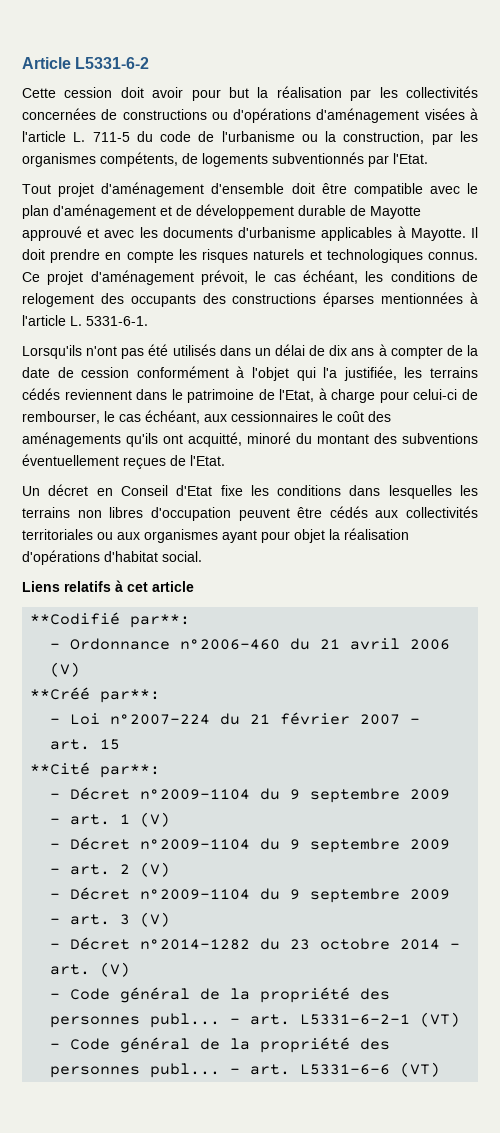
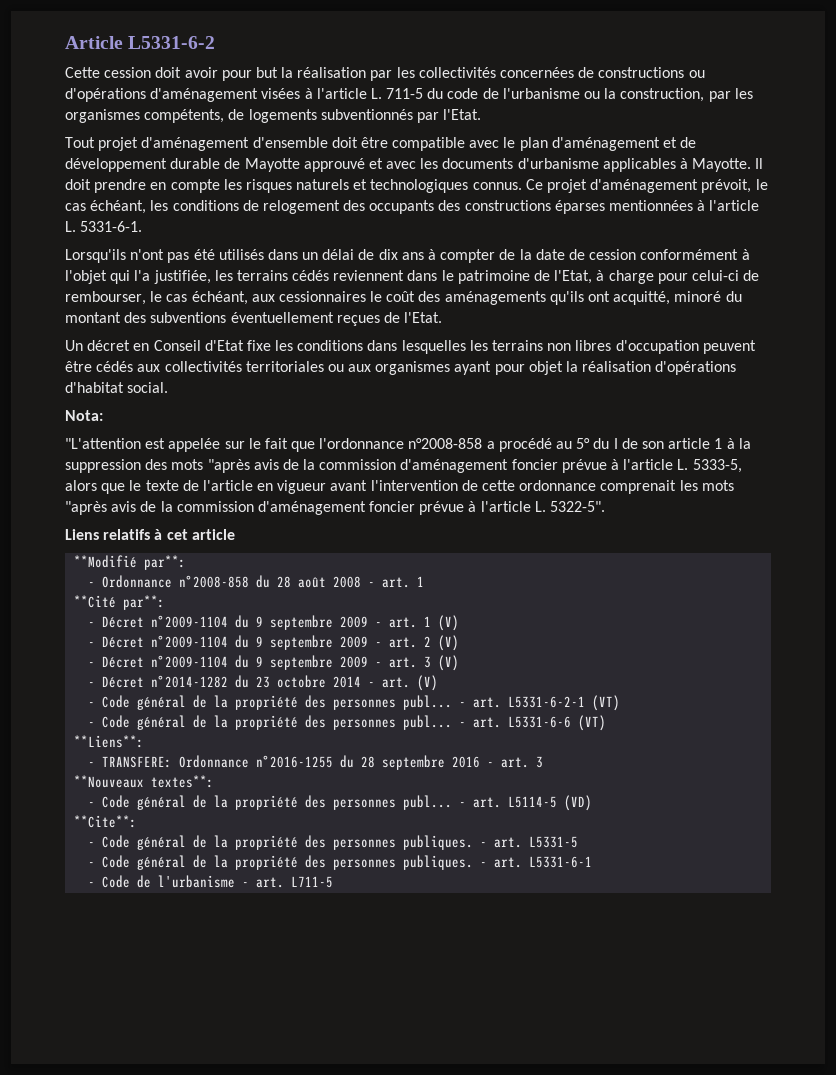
(202, 556) none -> [65,410,103,421] [65,438,751,452] [65,459,742,473] [65,480,734,494] [65,501,606,515] // Nota: // "L'attention est appelée sur le fait que l'ordonnance n°2008-858 a procédé au 5° du I de son article 1 à la suppression des mots "après avis de la commission d'aménagement foncier prévue à l'article L. 5333-5, alors que le texte de l'article en vigueur avant l'intervention de cette ordonnance comprenait les mots "après avis de la commission d'aménagement foncier prévue à l'article L. 5322-5".
[30,612,121,625] **Codifié -> [74,555,138,568] **Modifié
[180,638,451,650] [50,662,81,677] [30,687,161,703] [50,712,421,725] [50,739,121,750] n°2006-460 du 21 avril 2006 (V) // **Créé par**: // - Loi n°2007-224 du 21 février 2007 - art. 15 -> [179,575,425,588] n°2008-858 du 28 août 2008 - art. 1
(441, 1069) none -> [74,735,145,748] [88,755,544,770] [74,775,215,788] [88,795,593,811] [74,815,138,828] [88,835,579,850] [88,855,593,870] [88,875,334,888] // **Liens**: // - TRANSFERE: Ordonnance n°2016-1255 du 28 septembre 2016 - art. 3 // **Nouveaux textes**: // - Code général de la propriété des personnes publ... - art. L5114-5 (VD) // **Cite**: // - Code général de la propriété des personnes publiques. - art. L5331-5 // - Code général de la propriété des personnes publiques. - art. L5331-6-1 // - Code de l'urbanisme - art. L711-5

